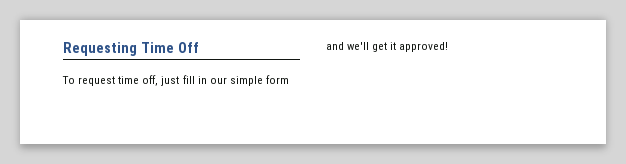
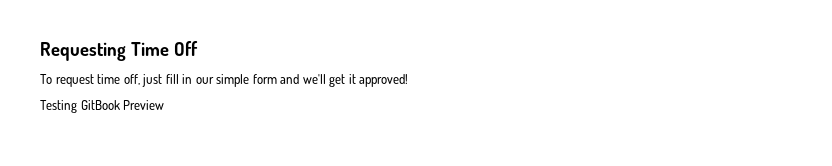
(449, 47) none -> [40,100,165,113] // Testing GitBook Preview

